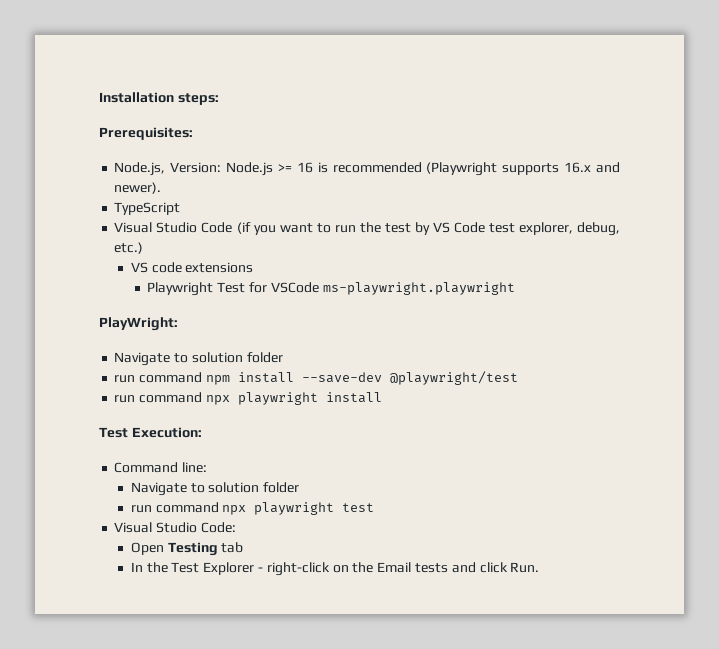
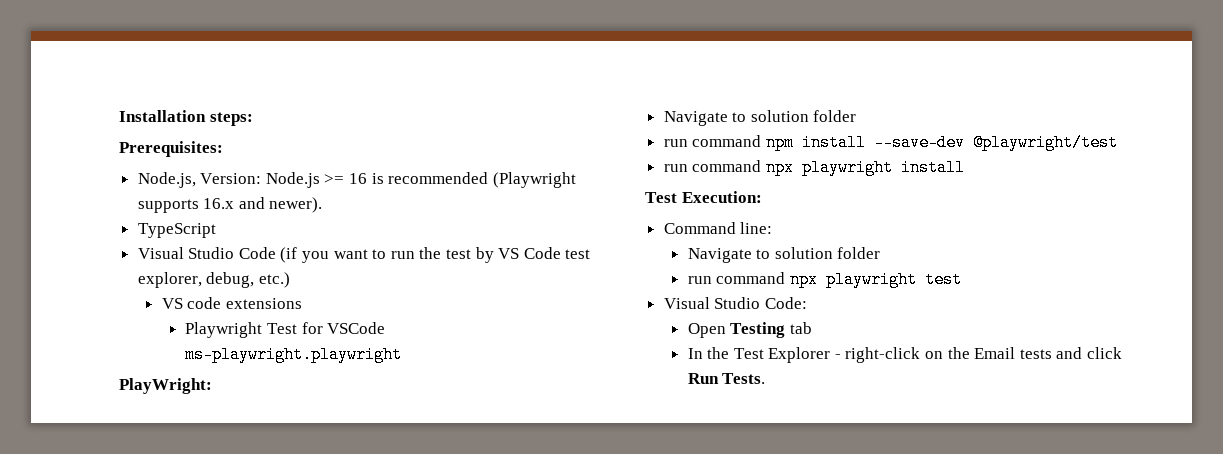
[510,562,540,573] Run. -> [687,373,766,384] Run Tests.

